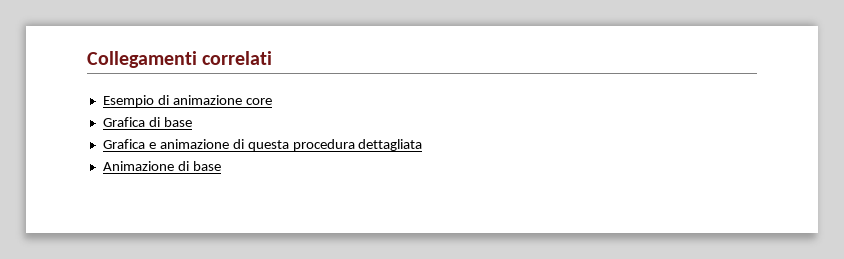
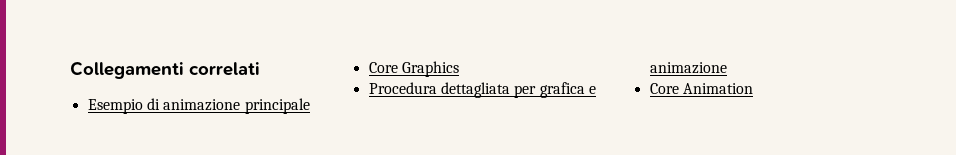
[245,98,272,105] [102,117,192,127] [102,139,423,151] [102,161,221,171] core // Grafica di base // Grafica e animazione di questa procedura dettagliata // Animazione di base -> [244,98,310,114] [368,61,459,77] [368,82,596,98] [649,62,727,74] [649,83,753,94] principale // Core Graphics // Procedura dettagliata per grafica e animazione // Core Animation

